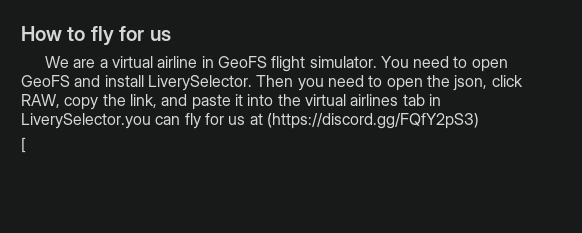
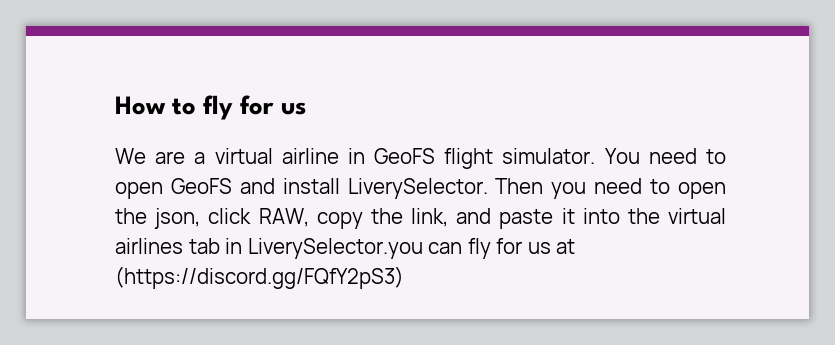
[21,137,26,153] // [ -> (404, 277) none

